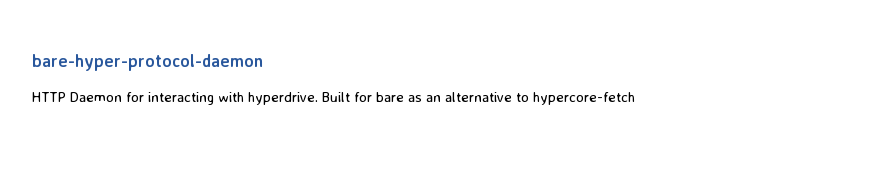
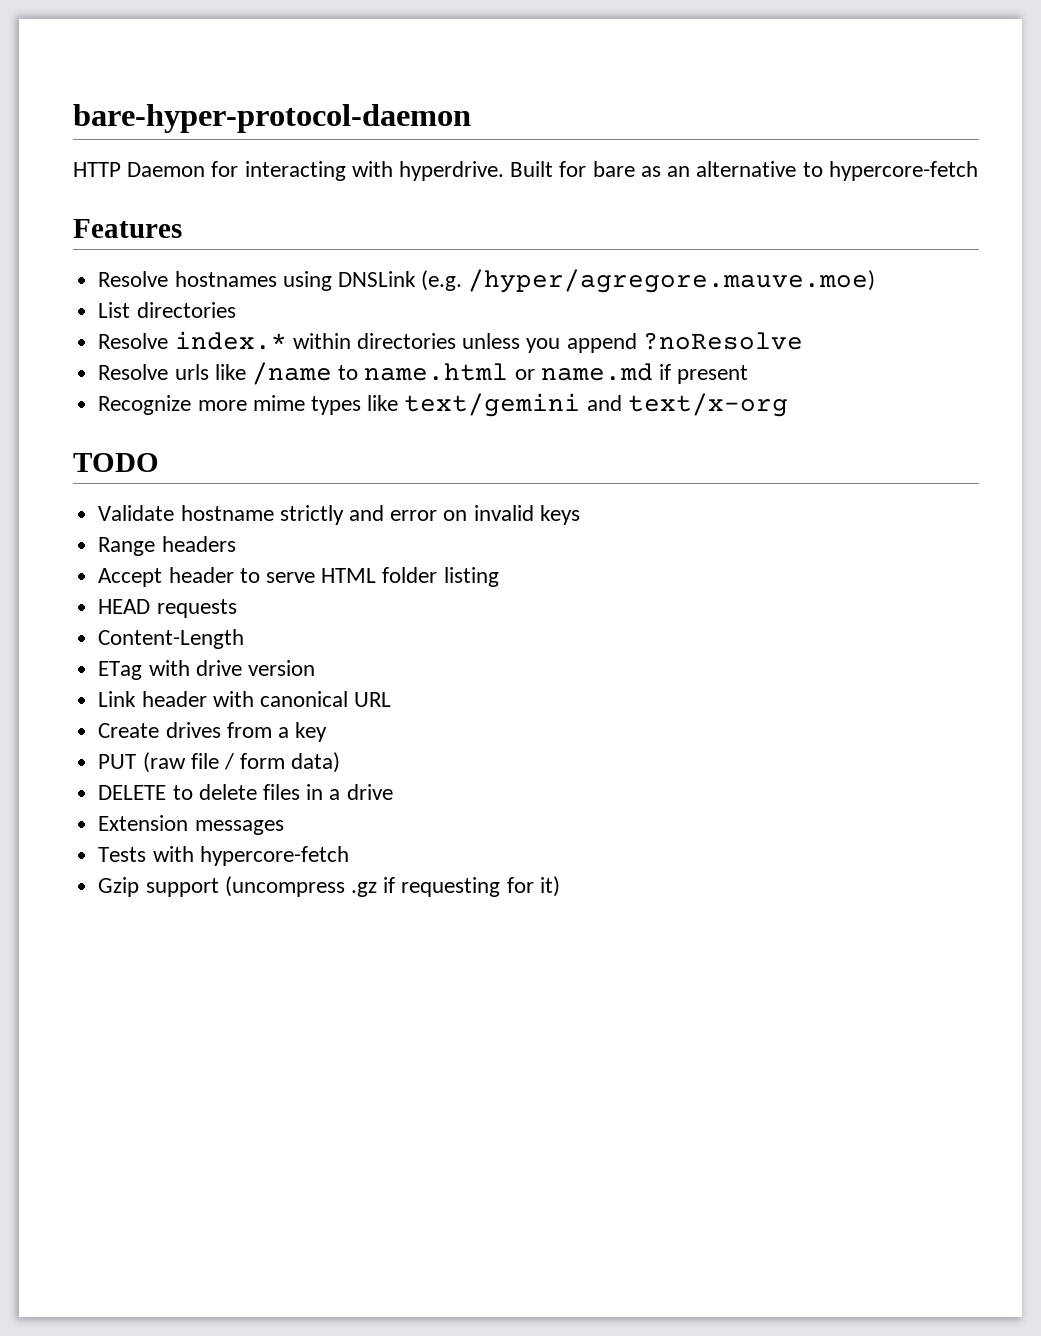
(635, 98) none -> [73,219,182,238] [98,269,876,293] [98,302,236,318] [98,331,803,353] [98,362,749,385] [98,393,788,417] [73,453,159,472] [98,505,580,525] [98,536,236,556] [98,567,499,587] [98,599,237,618] [98,629,245,649] [98,660,315,680] [98,691,392,707] [98,722,328,742] [98,752,341,773] [98,784,393,800] [98,815,284,835] [98,846,349,866] [98,876,560,897] // Features // Resolve hostnames using DNSLink (e.g. /hyper/agregore.mauve.moe) // List directories // Resolve index.* within directories unless you append ?noResolve // Resolve urls like /name to name.html or name.md if present // Recognize more mime types like text/gemini and text/x-org // TODO // Validate hostname strictly and error on invalid keys // Range headers // Accept header to serve HTML folder listing // HEAD requests // Content-Length // ETag with drive version // Link header with canonical URL // Create drives from a key // PUT (raw file / form data) // DELETE to delete files in a drive // Extension messages // Tests with hypercore-fetch // Gzip support (uncompress .gz if requesting for it)

